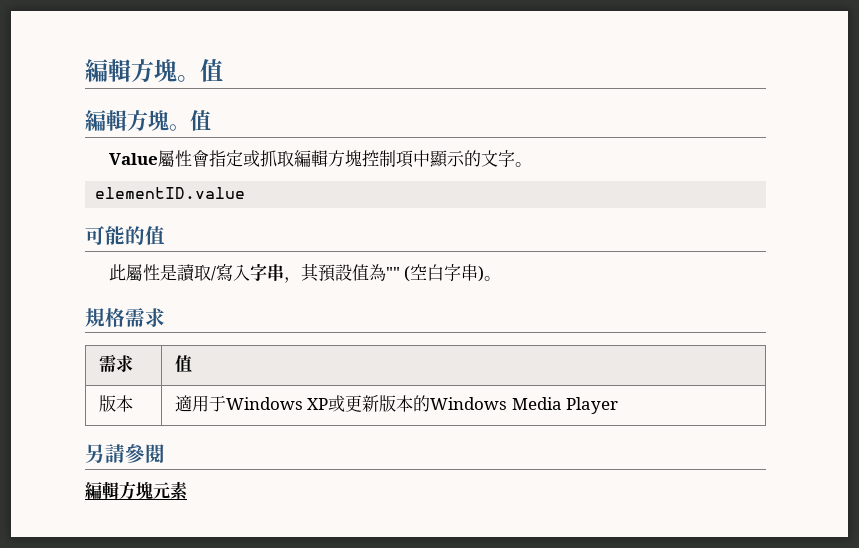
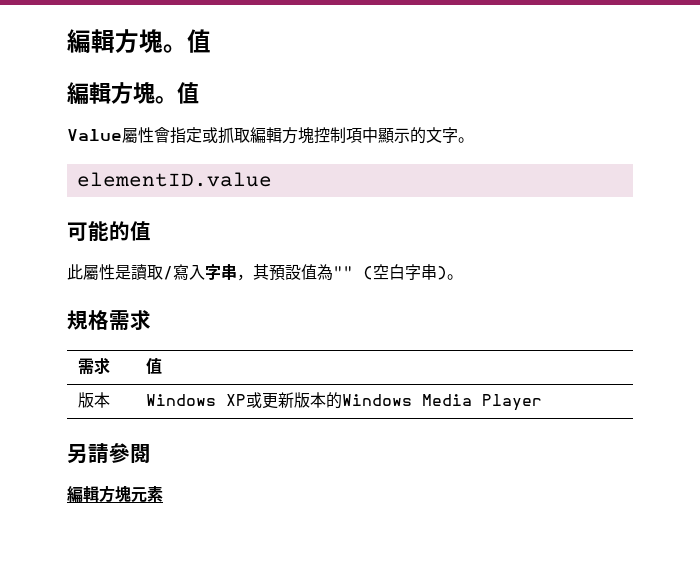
[174,395,226,412] 適用于 -> (111, 400) none

